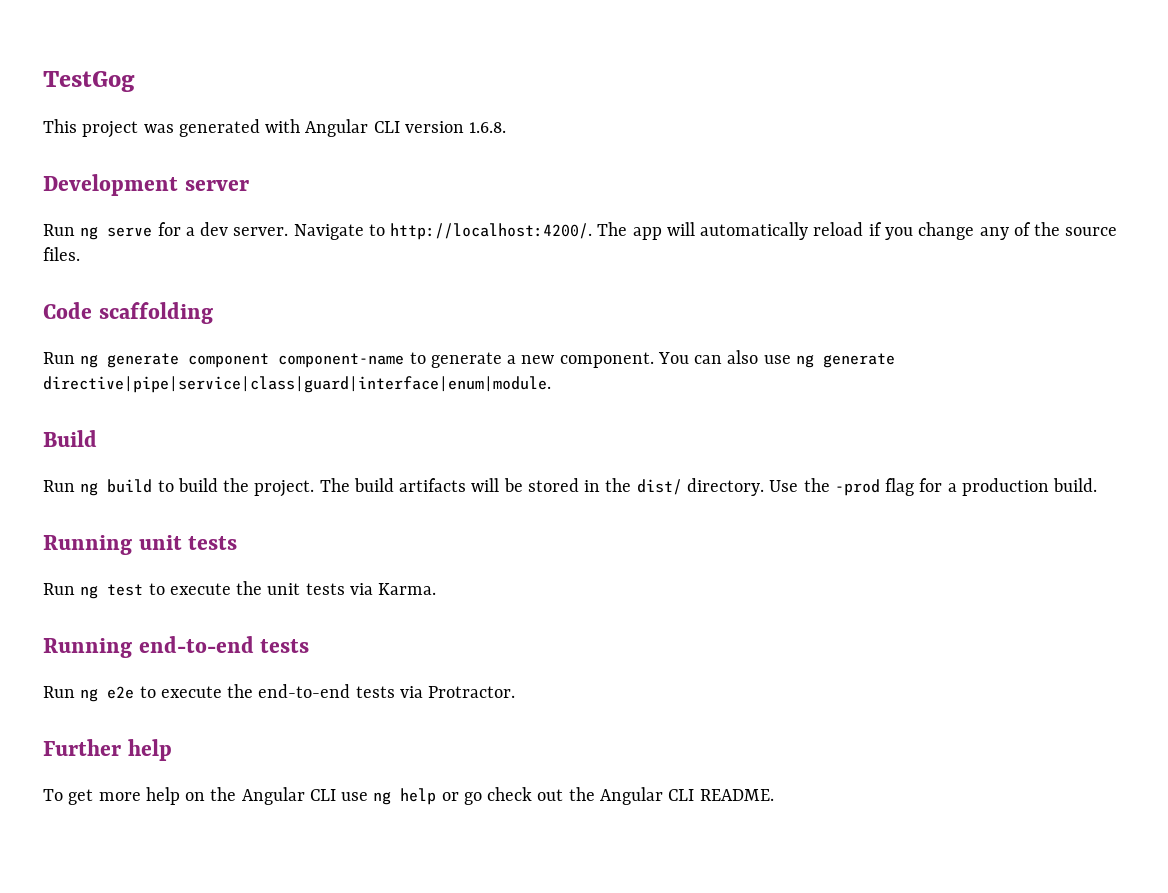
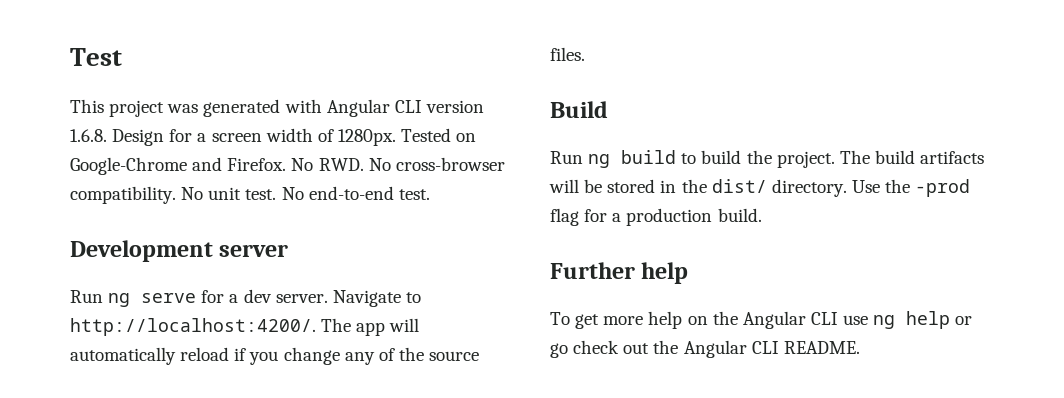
[43,71,135,92] TestGog -> [70,48,122,66] Test
(507, 127) none -> [112,128,477,146] [70,157,505,175] [70,186,430,204] Design for a screen width of 1280px. Tested on Google-Chrome and Firefox. No RWD. No cross-browser compatibility. No unit test. No end-to-end test.
[43,302,213,324] [43,350,895,368] [43,376,551,393] // Code scaffolding // Run ng generate component component-name to generate a new component. You can also use ng generate directive|pipe|service|class|guard|interface|enum|module. -> (585, 54) none
[43,535,238,555] [43,581,437,599] [43,636,310,658] [43,684,516,702] // Running unit tests // Run ng test to execute the unit tests via Karma. // Running end-to-end tests // Run ng e2e to execute the end-to-end tests via Protractor. -> (762, 215) none

